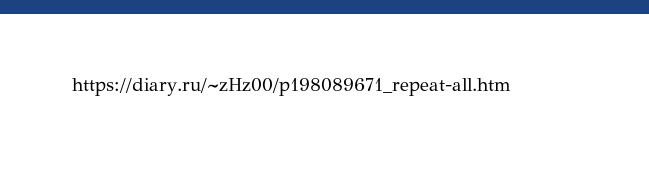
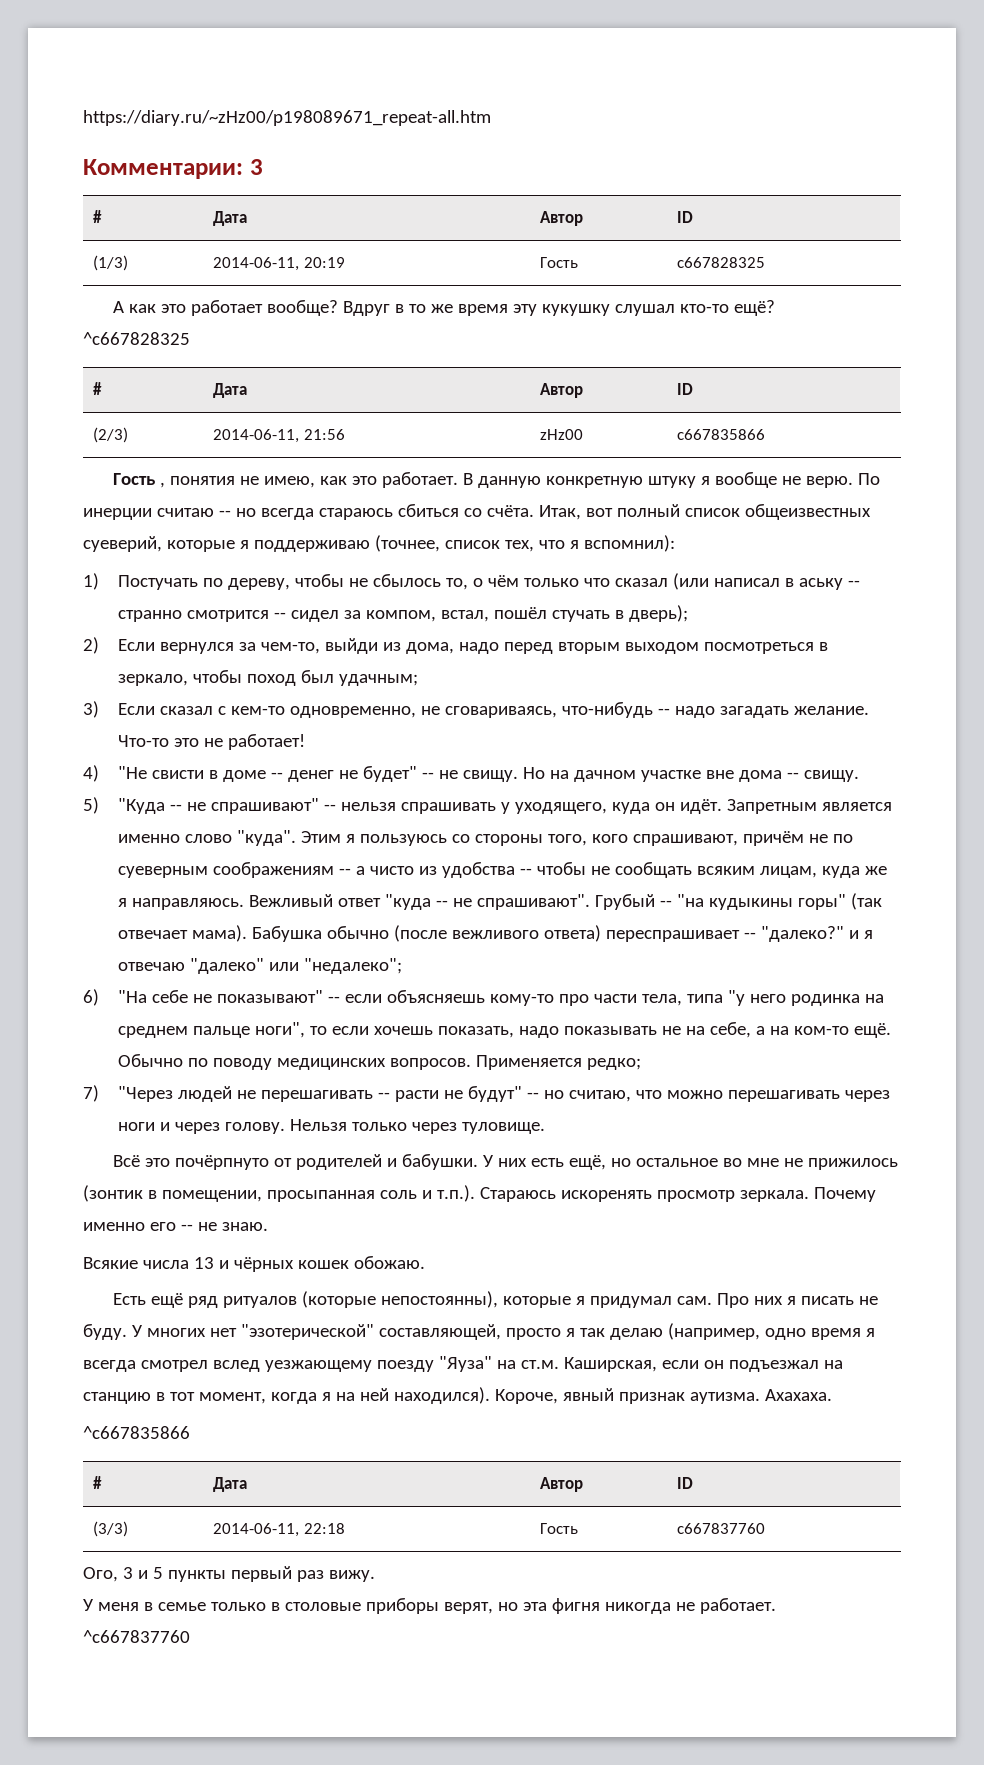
(511, 87) none -> [83,159,263,179] [93,210,103,223] [213,211,248,226] [540,211,584,226] [677,211,694,223] [93,255,129,271] [213,257,345,271] [540,257,579,268] [677,257,766,268] [113,300,776,316] [83,332,190,345] [93,382,103,395] [213,383,248,398] [540,383,584,398] [677,383,694,395] [93,427,129,443] [213,429,345,443] [540,429,584,440] [677,429,766,440] [113,472,881,488] [83,504,871,520] [83,535,675,552] [83,573,861,590] [118,605,689,622] [83,637,829,654] [118,670,419,686] [83,701,870,718] [118,734,306,750] [83,765,860,782] [83,797,893,814] [118,830,854,846] [118,862,888,878] [118,893,883,910] [118,925,874,942] [118,958,403,974] [83,989,885,1006] [118,1022,892,1038] [118,1054,642,1070] [83,1085,891,1102] [118,1119,546,1134] [113,1154,899,1170] [83,1185,876,1202] [83,1222,268,1231] [83,1256,425,1272] [113,1291,879,1308] [83,1323,875,1340] [83,1356,843,1372] [83,1387,832,1404] [83,1426,190,1439] [93,1476,103,1489] [213,1477,248,1492] [540,1477,584,1492] [677,1477,694,1489] [93,1521,129,1537] [213,1523,345,1537] [540,1523,579,1534] [677,1523,766,1534] [83,1566,375,1582] [83,1598,776,1614] [83,1630,190,1643] // Комментарии: 3 // # | Дата | Автор | ID // (1/3) | 2014-06-11, 20:19 | Гость | c667828325 // А как это работает вообще? Вдруг в то же время эту кукушку слушал кто-то ещё? // ^c667828325 // # | Дата | Автор | ID // (2/3) | 2014-06-11, 21:56 | zHz00 | c667835866 // Гость , понятия не имею, как это работает. В данную конкретную штуку я вообще не верю. По инерции считаю -- но всегда стараюсь сбиться со счёта. Итак, вот полный список общеизвестных суеверий, которые я поддерживаю (точнее, список тех, что я вспомнил): // 1) Постучать по дереву, чтобы не сбылось то, о чём только что сказал (или написал в аську -- странно смотрится -- сидел за компом, встал, пошёл стучать в дверь); // 2) Если вернулся за чем-то, выйди из дома, надо перед вторым выходом посмотреться в зеркало, чтобы поход был удачным; // 3) Если сказал с кем-то одновременно, не сговариваясь, что-нибудь -- надо загадать желание. Что-то это не работает! // 4) "Не свисти в доме -- денег не будет" -- не свищу. Но на дачном участке вне дома -- свищу. // 5) "Куда -- не спрашивают" -- нельзя спрашивать у уходящего, куда он идёт. Запретным является именно слово "куда". Этим я пользуюсь со стороны того, кого спрашивают, причём не по суеверным соображениям -- а чисто из удобства -- чтобы не сообщать всяким лицам, куда же я направляюсь. Вежливый ответ "куда -- не спрашивают". Грубый -- "на кудыкины горы" (так отвечает мама). Бабушка обычно (после вежливого ответа) переспрашивает -- "далеко?" и я отвечаю "далеко" или "недалеко"; // 6) "На себе не показывают" -- если объясняешь кому-то про части тела, типа "у него родинка на среднем пальце ноги", то если хочешь показать, надо показывать не на себе, а на ком-то ещё. Обычно по поводу медицинских вопросов. Применяется редко; // 7) "Через людей не перешагивать -- расти не будут" -- но считаю, что можно перешагивать через ноги и через голову. Нельзя только через туловище. // Всё это почёрпнуто от родителей и бабушки. У них есть ещё, но остальное во мне не прижилось (зонтик в помещении, просыпанная соль и т.п.). Стараюсь искоренять просмотр зеркала. Почему именно его -- не знаю. // Всякие числа 13 и чёрных кошек обожаю. // Есть ещё ряд ритуалов (которые непостоянны), которые я придумал сам. Про них я писать не буду. У многих нет "эзотерической" составляющей, просто я так делаю (например, одно время я всегда смотрел вслед уезжающему поезду "Яуза" на ст.м. Каширская, если он подъезжал на станцию в тот момент, когда я на ней находился). Короче, явный признак аутизма. Ахахаха. // ^c667835866 // # | Дата | Автор | ID // (3/3) | 2014-06-11, 22:18 | Гость | c667837760 // Ого, 3 и 5 пункты первый раз вижу. // У меня в семье только в столовые приборы верят, но эта фигня никогда не работает. // ^c667837760

